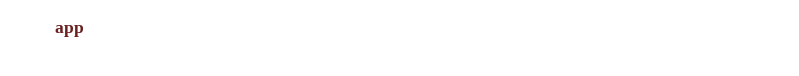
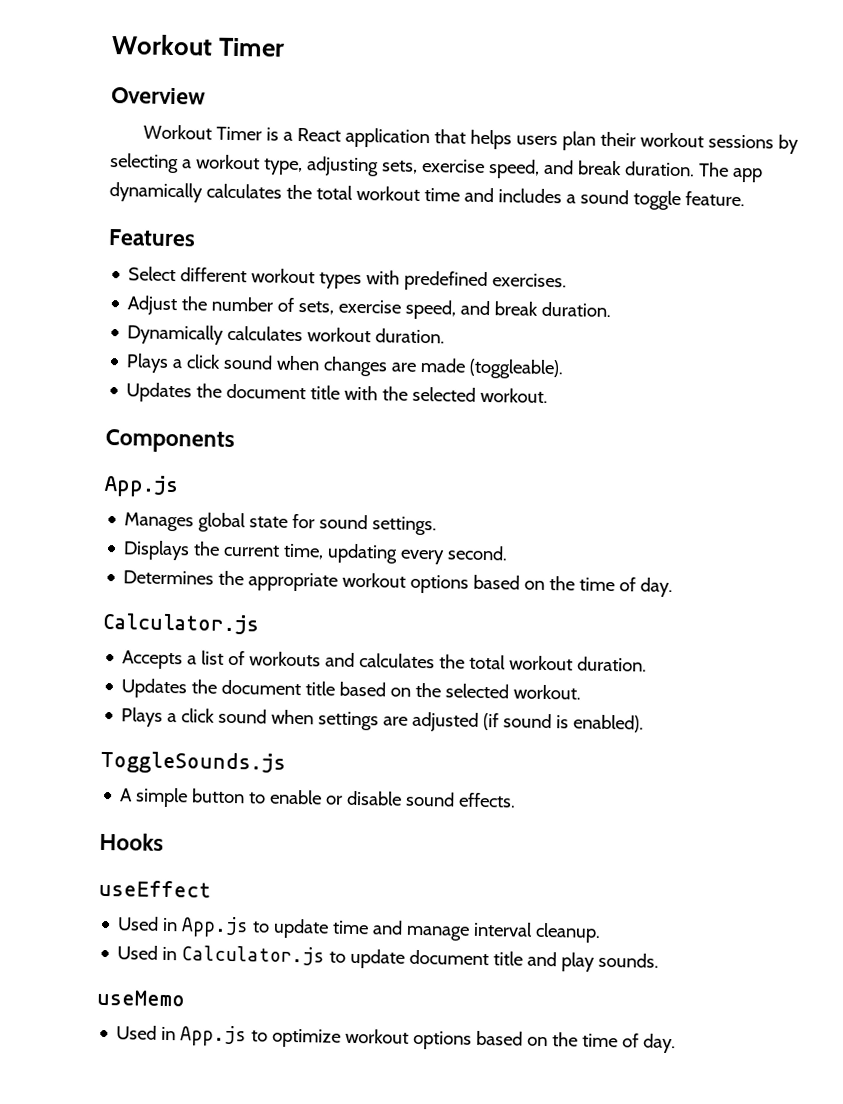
[55,25,84,37] app -> [111,34,285,57] [111,87,206,105] [143,124,800,154] [109,153,763,183] [109,182,745,211] [108,228,196,247] [128,266,568,292] [127,295,612,320] [127,324,446,345] [126,353,565,380] [126,382,549,403] [105,428,235,454] [104,474,179,498] [124,512,438,536] [123,540,509,565] [123,570,674,598] [102,612,259,636] [122,650,648,672] [121,678,582,700] [121,707,645,733] [100,750,286,775] [120,787,517,808] [99,832,164,851] [98,879,211,898] [117,916,602,943] [117,945,660,972] [96,989,185,1007] [116,1025,677,1054] Workout Timer // Overview // Workout Timer is a React application that helps users plan their workout sessions by selecting a workout type, adjusting sets, exercise speed, and break duration. The app dynamically calculates the total workout time and includes a sound toggle feature. // Features // Select different workout types with predefined exercises. // Adjust the number of sets, exercise speed, and break duration. // Dynamically calculates workout duration. // Plays a click sound when changes are made (toggleable). // Updates the document title with the selected workout. // Components // App.js // Manages global state for sound settings. // Displays the current time, updating every second. // Determines the appropriate workout options based on the time of day. // Calculator.js // Accepts a list of workouts and calculates the total workout duration. // Updates the document title based on the selected workout. // Plays a click sound when settings are adjusted (if sound is enabled). // ToggleSounds.js // A simple button to enable or disable sound effects. // Hooks // useEffect // Used in App.js to update time and manage interval cleanup. // Used in Calculator.js to update document title and play sounds. // useMemo // Used in App.js to optimize workout options based on the time of day.

